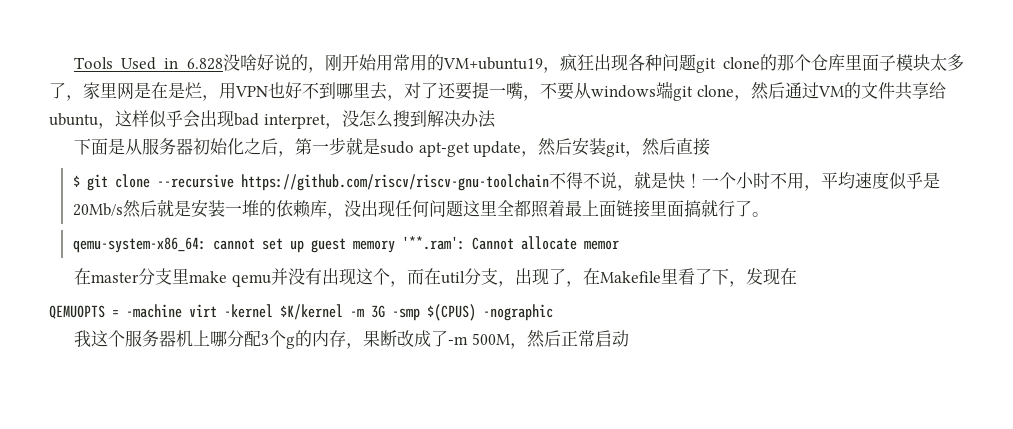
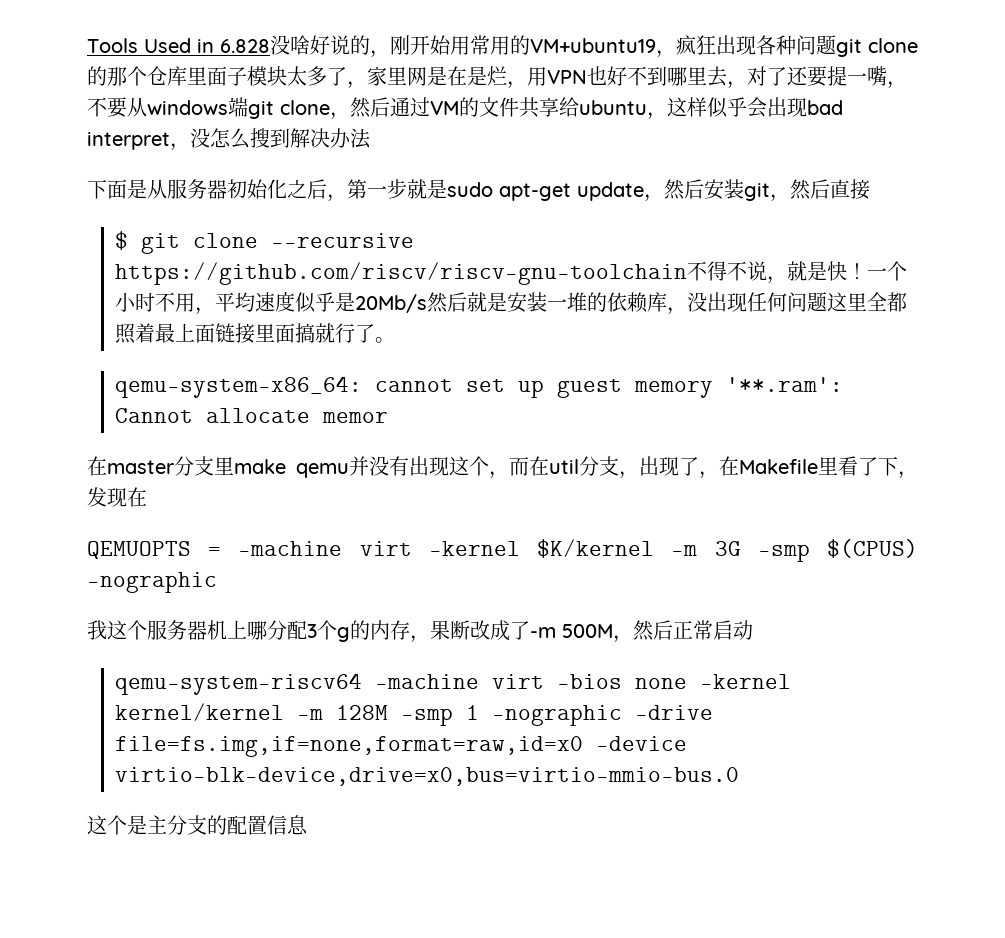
(629, 338) none -> [114,673,791,695] [114,703,713,726] [114,736,687,757] [114,767,739,786] [87,815,308,835] // qemu-system-riscv64 -machine virt -bios none -kernel kernel/kernel -m 128M -smp 1 -nographic -drive file=fs.img,if=none,format=raw,id=x0 -device virtio-blk-device,drive=x0,bus=virtio-mmio-bus.0 // 这个是主分支的配置信息

